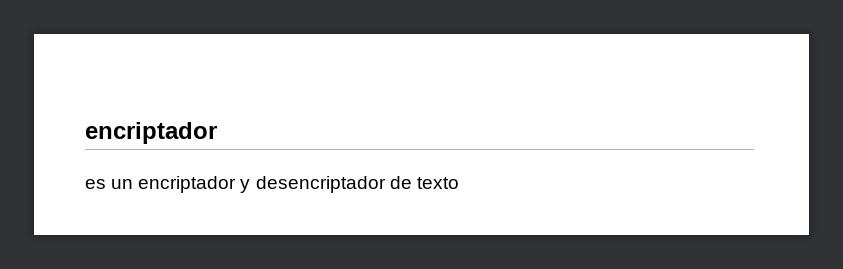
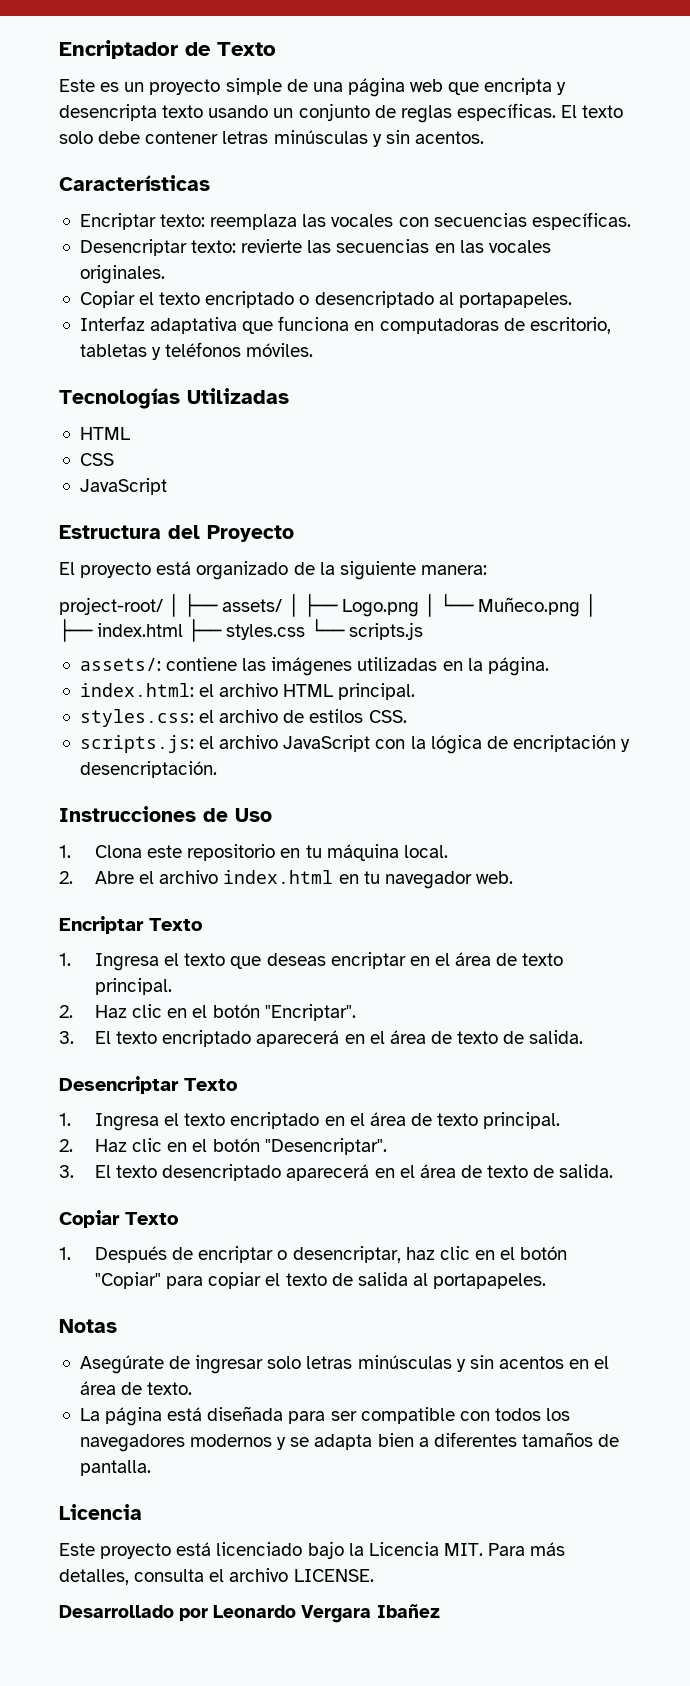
[85,122,217,144] [85,176,459,193] encriptador // es un encriptador y desencriptador de texto -> [59,40,276,59] [59,78,567,97] [59,103,624,123] [59,130,484,147] [59,175,210,191] [79,212,631,230] [79,239,551,256] [79,265,165,284] [79,291,572,308] [79,316,611,334] [79,342,314,360] [59,388,289,409] [79,427,131,440] [79,453,114,466] [79,478,167,495] [59,525,294,542] [59,561,487,580] [59,594,597,617] [59,619,423,642] [79,657,549,676] [79,683,416,700] [79,709,407,727] [79,735,631,754] [79,761,217,778] [59,806,272,822] [59,844,448,861] [59,870,513,889] [59,916,202,934] [59,952,564,971] [95,978,173,995] [59,1004,356,1021] [59,1030,584,1047] [59,1076,237,1094] [59,1112,561,1131] [59,1138,387,1155] [59,1164,614,1181] [59,1210,178,1228] [59,1246,568,1263] [95,1272,547,1289] [59,1319,117,1333] [79,1355,610,1374] [79,1381,193,1395] [79,1406,571,1426] [79,1432,620,1452] [79,1460,151,1476] [59,1504,142,1520] [59,1541,566,1559] [59,1568,374,1585] [59,1604,440,1623] Encriptador de Texto // Este es un proyecto simple de una página web que encripta y desencripta texto usando un conjunto de reglas específicas. El texto solo debe contener letras minúsculas y sin acentos. // Características // Encriptar texto: reemplaza las vocales con secuencias específicas. // Desencriptar texto: revierte las secuencias en las vocales originales. // Copiar el texto encriptado o desencriptado al portapapeles. // Interfaz adaptativa que funciona en computadoras de escritorio, tabletas y teléfonos móviles. // Tecnologías Utilizadas // HTML // CSS // JavaScript // Estructura del Proyecto // El proyecto está organizado de la siguiente manera: // project-root/ │ ├── assets/ │ ├── Logo.png │ └── Muñeco.png │ ├── index.html ├── styles.css └── scripts.js // assets/: contiene las imágenes utilizadas en la página. // index.html: el archivo HTML principal. // styles.css: el archivo de estilos CSS. // scripts.js: el archivo JavaScript con la lógica de encriptación y desencriptación. // Instrucciones de Uso // 1. Clona este repositorio en tu máquina local. // 2. Abre el archivo index.html en tu navegador web. // Encriptar Texto // 1. Ingresa el texto que deseas encriptar en el área de texto principal. // 2. Haz clic en el botón "Encriptar". // 3. El texto encriptado aparecerá en el área de texto de salida. // Desencriptar Texto // 1. Ingresa el texto encriptado en el área de texto principal. // 2. Haz clic en el botón "Desencriptar". // 3. El texto desencriptado aparecerá en el área de texto de salida. // Copiar Texto // 1. Después de encriptar o desencriptar, haz clic en el botón "Copiar" para copiar el texto de salida al portapapeles. // Notas // Asegúrate de ingresar solo letras minúsculas y sin acentos en el área de texto. // La página está diseñada para ser compatible con todos los navegadores modernos y se adapta bien a diferentes tamaños de pantalla. // Licencia // Este proyecto está licenciado bajo la Licencia MIT. Para más detalles, consulta el archivo LICENSE. // Desarrollado por Leonardo Vergara Ibañez

